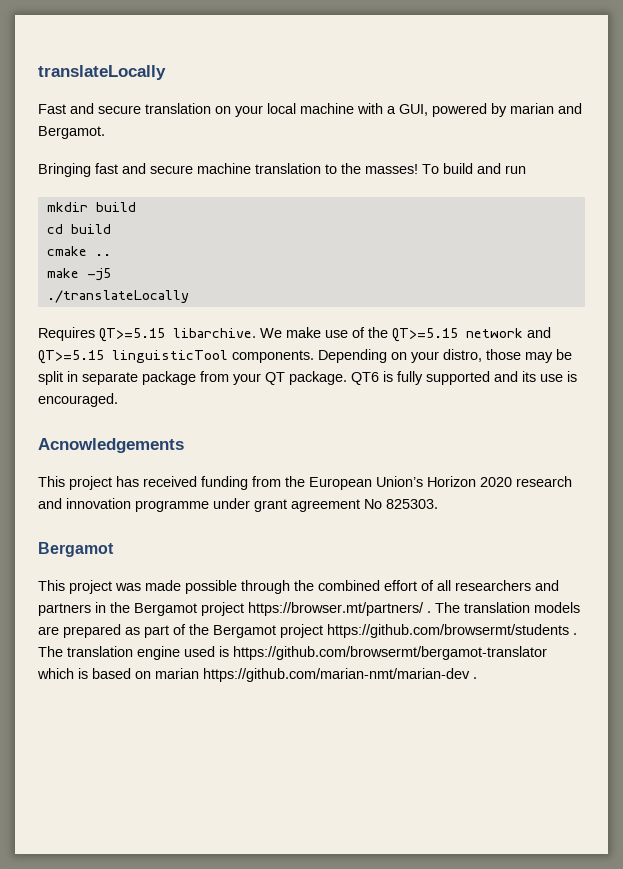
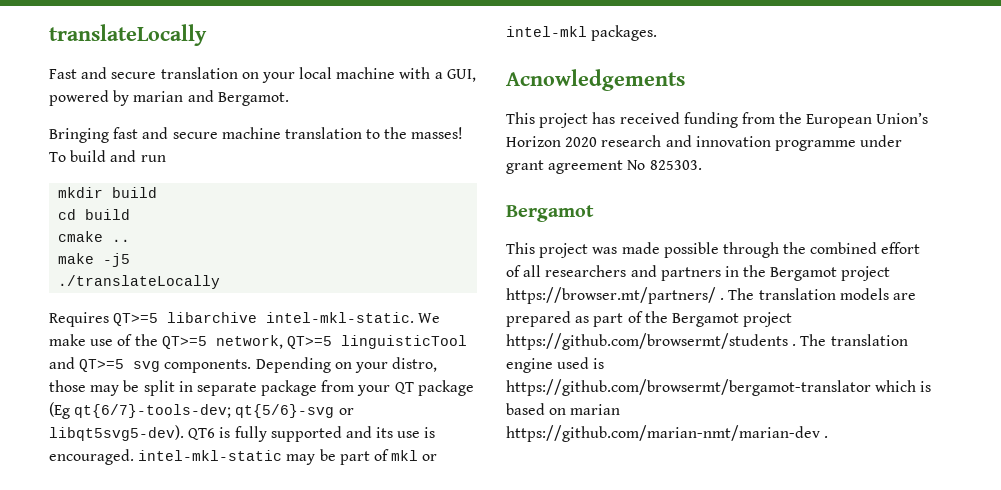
[99,328,256,342] QT>=5.15 libarchive. -> [113,312,415,326] QT>=5 libarchive intel-mkl-static.
[392,327,551,342] [38,350,228,364] QT>=5.15 network and QT>=5.15 linguisticTool -> [161,335,467,349] [49,357,161,372] QT>=5 network, QT>=5 linguisticTool and QT>=5 svg
[289,371,347,385] package. -> [417,380,474,396] [49,402,354,419] [49,425,184,441] package (Eg qt{6/7}-tools-dev; qt{5/6}-svg or libqt5svg5-dev).
(118, 400) none -> [138,449,438,465] [506,25,658,41] intel-mkl-static may be part of mkl or intel-mkl packages.

